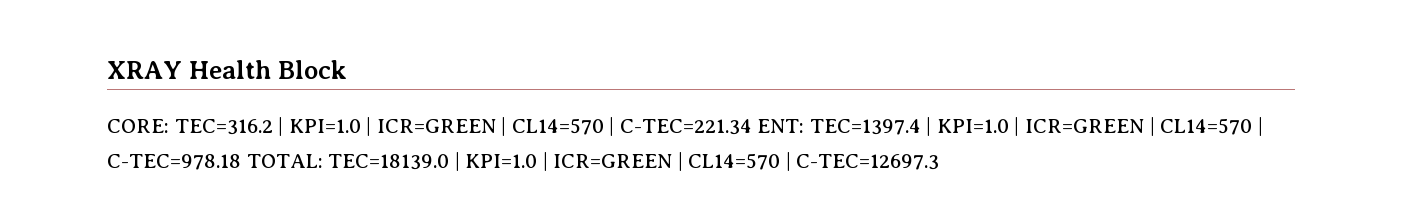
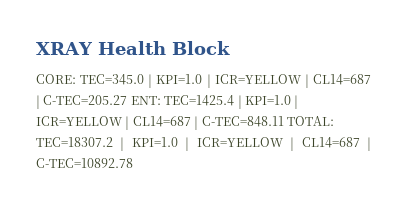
[174,117,1263,136] [107,152,940,171] TEC=316.2 | KPI=1.0 | ICR=GREEN | CL14=570 | C-TEC=221.34 ENT: TEC=1397.4 | KPI=1.0 | ICR=GREEN | CL14=570 | C-TEC=978.18 TOTAL: TEC=18139.0 | KPI=1.0 | ICR=GREEN | CL14=570 | C-TEC=12697.3 -> [80,74,371,88] [36,95,299,109] [36,116,334,130] [36,137,371,151] [36,158,133,168] TEC=345.0 | KPI=1.0 | ICR=YELLOW | CL14=687 | C-TEC=205.27 ENT: TEC=1425.4 | KPI=1.0 | ICR=YELLOW | CL14=687 | C-TEC=848.11 TOTAL: TEC=18307.2 | KPI=1.0 | ICR=YELLOW | CL14=687 | C-TEC=10892.78

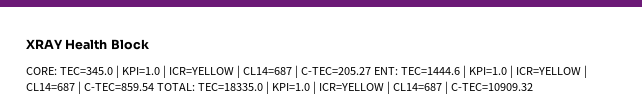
[164,95,299,109] [36,116,334,130] [36,137,371,151] [36,158,133,168] TEC=1425.4 | KPI=1.0 | ICR=YELLOW | CL14=687 | C-TEC=848.11 TOTAL: TEC=18307.2 | KPI=1.0 | ICR=YELLOW | CL14=687 | C-TEC=10892.78 -> [400,65,587,78] [26,81,533,94] TEC=1444.6 | KPI=1.0 | ICR=YELLOW | CL14=687 | C-TEC=859.54 TOTAL: TEC=18335.0 | KPI=1.0 | ICR=YELLOW | CL14=687 | C-TEC=10909.32

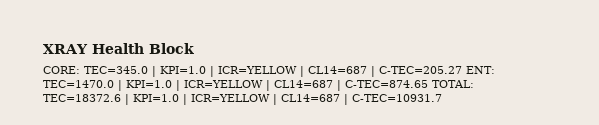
[400,65,587,78] [26,81,533,94] TEC=1444.6 | KPI=1.0 | ICR=YELLOW | CL14=687 | C-TEC=859.54 TOTAL: TEC=18335.0 | KPI=1.0 | ICR=YELLOW | CL14=687 | C-TEC=10909.32 -> [43,80,474,91] [43,94,442,105] TEC=1470.0 | KPI=1.0 | ICR=YELLOW | CL14=687 | C-TEC=874.65 TOTAL: TEC=18372.6 | KPI=1.0 | ICR=YELLOW | CL14=687 | C-TEC=10931.7

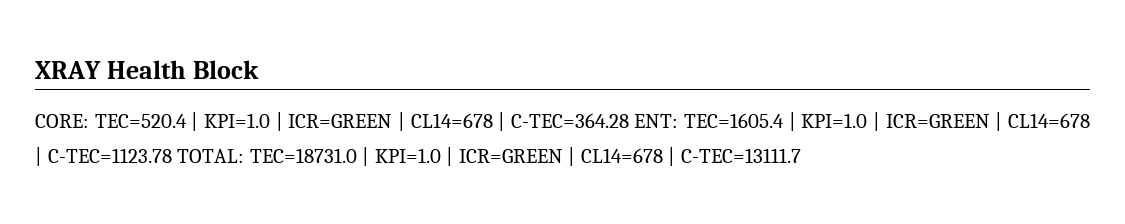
[84,66,495,77] [43,80,474,91] [43,94,442,105] TEC=345.0 | KPI=1.0 | ICR=YELLOW | CL14=687 | C-TEC=205.27 ENT: TEC=1470.0 | KPI=1.0 | ICR=YELLOW | CL14=687 | C-TEC=874.65 TOTAL: TEC=18372.6 | KPI=1.0 | ICR=YELLOW | CL14=687 | C-TEC=10931.7 -> [94,112,1090,131] [35,147,801,166] TEC=520.4 | KPI=1.0 | ICR=GREEN | CL14=678 | C-TEC=364.28 ENT: TEC=1605.4 | KPI=1.0 | ICR=GREEN | CL14=678 | C-TEC=1123.78 TOTAL: TEC=18731.0 | KPI=1.0 | ICR=GREEN | CL14=678 | C-TEC=13111.7

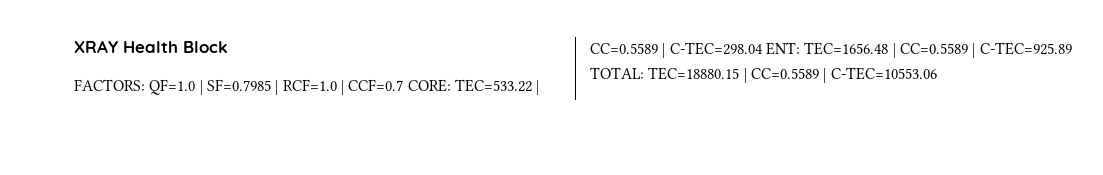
[35,112,1090,131] [35,147,801,166] CORE: TEC=520.4 | KPI=1.0 | ICR=GREEN | CL14=678 | C-TEC=364.28 ENT: TEC=1605.4 | KPI=1.0 | ICR=GREEN | CL14=678 | C-TEC=1123.78 TOTAL: TEC=18731.0 | KPI=1.0 | ICR=GREEN | CL14=678 | C-TEC=13111.7 -> [74,79,540,95] [590,42,1072,58] [590,67,937,83] FACTORS: QF=1.0 | SF=0.7985 | RCF=1.0 | CCF=0.7 CORE: TEC=533.22 | CC=0.5589 | C-TEC=298.04 ENT: TEC=1656.48 | CC=0.5589 | C-TEC=925.89 TOTAL: TEC=18880.15 | CC=0.5589 | C-TEC=10553.06

